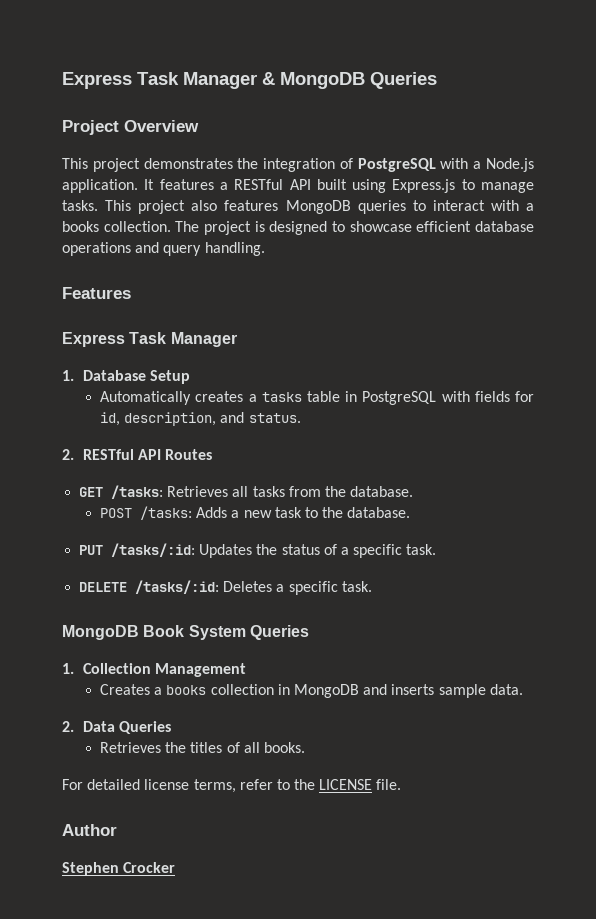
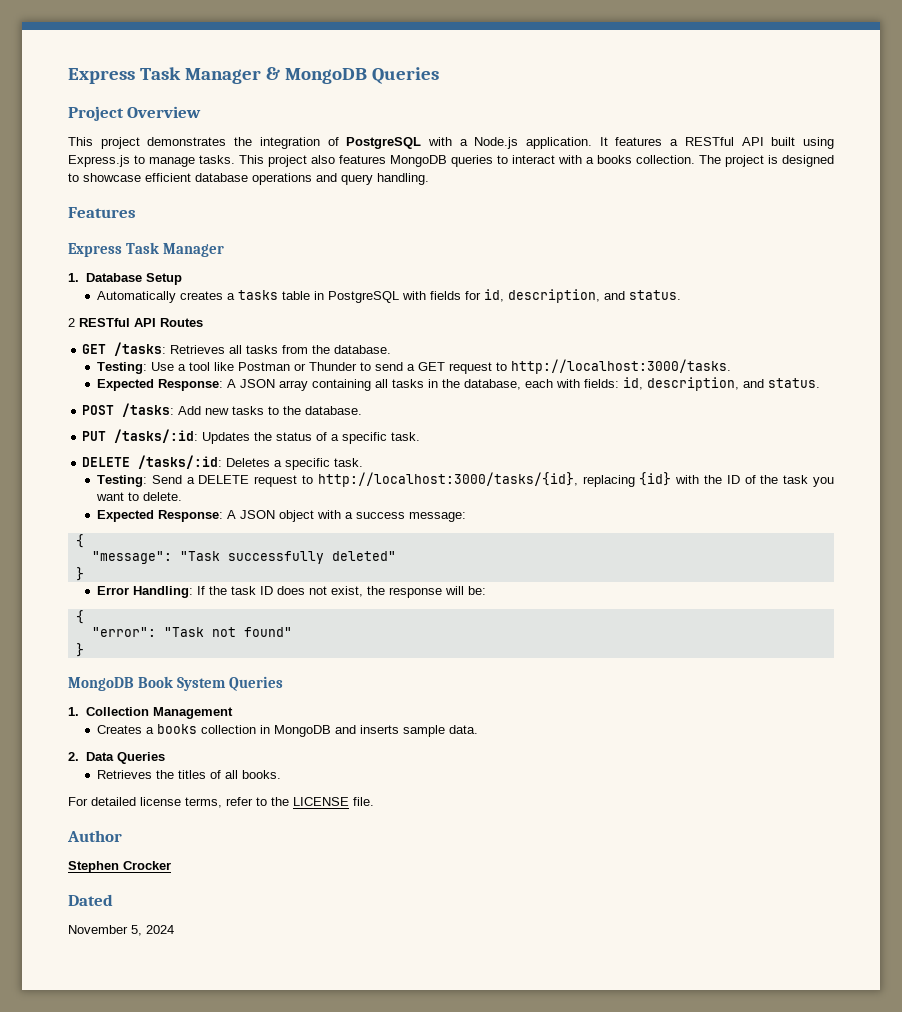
[62,449,74,460] 2. -> [68,318,75,327] 2
[100,506,302,520] POST /tasks: Adds a new task -> [96,359,731,374] [96,377,820,391] [82,403,265,417] Testing: Use a tool like Postman or Thunder to send a GET request to http://localhost:3000/tasks. // Expected Response: A JSON array containing all tasks in the database, each with fields: id, description, and status. // POST /tasks: Add new tasks
(372, 586) none -> [96,472,834,487] [95,492,182,501] [96,510,466,522] [75,534,84,548] [91,551,396,564] [75,567,84,581] [96,586,486,598] [75,610,84,624] [91,627,292,637] [75,643,84,657] // Testing: Send a DELETE request to http://localhost:3000/tasks/{id}, replacing {id} with the ID of the task you want to delete. // Expected Response: A JSON object with a success message: // { // "message": "Task successfully deleted" // } // Error Handling: If the task ID does not exist, the response will be: // { // "error": "Task not found" // }
(176, 867) none -> [68,894,113,906] [68,925,174,936] // Dated // November 5, 2024

